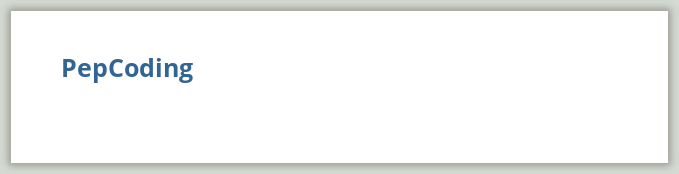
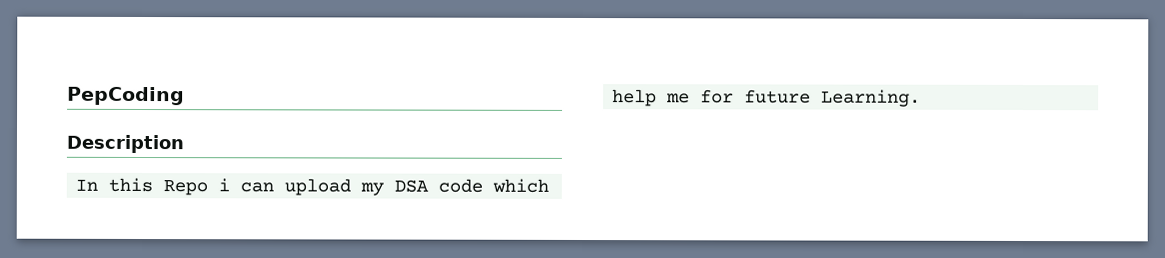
(193, 70) none -> [66,134,184,154] [75,177,549,196] [612,89,921,107] // Description // In this Repo i can upload my DSA code which help me for future Learning.

